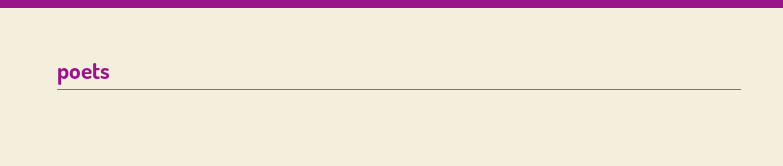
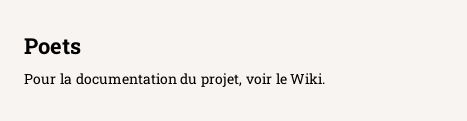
[57,63,110,85] poets -> [24,38,81,55] [24,73,326,87] Poets // Pour la documentation du projet, voir le Wiki.

